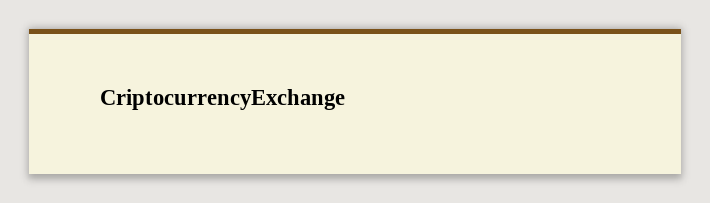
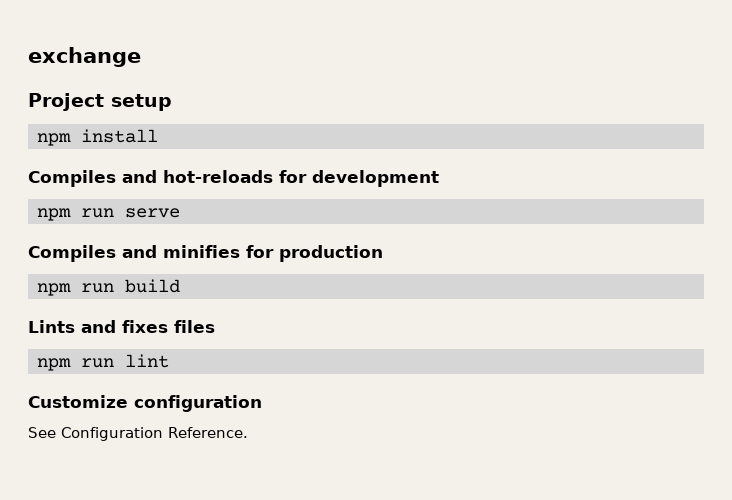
[100,89,345,110] CriptocurrencyExchange -> [28,47,141,67] [28,93,172,111] [37,129,158,146] [28,170,439,187] [37,208,180,221] [28,245,383,262] [37,279,180,296] [28,320,215,333] [37,354,169,371] [28,395,262,412] [28,427,248,441] exchange // Project setup // npm install // Compiles and hot-reloads for development // npm run serve // Compiles and minifies for production // npm run build // Lints and fixes files // npm run lint // Customize configuration // See Configuration Reference.

